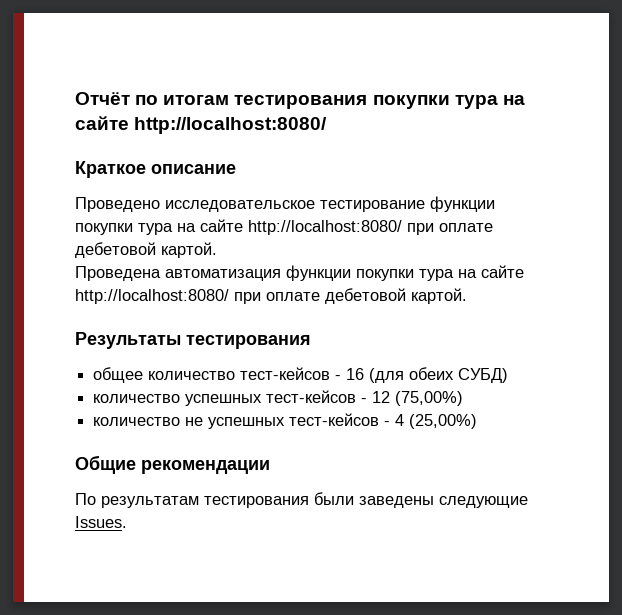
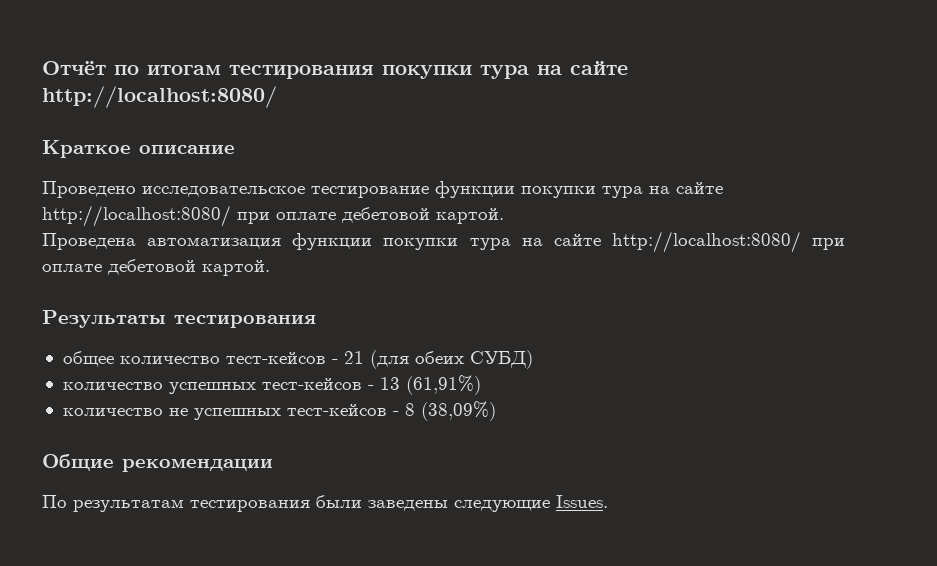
[346,368,365,380] 16 -> [343,351,364,364] 21
[372,391,464,406] 12 (75,00%) -> [379,375,481,395] 13 (61,91%)
[395,414,478,429] 4 (25,00%) -> [404,401,496,421] 8 (38,09%)

